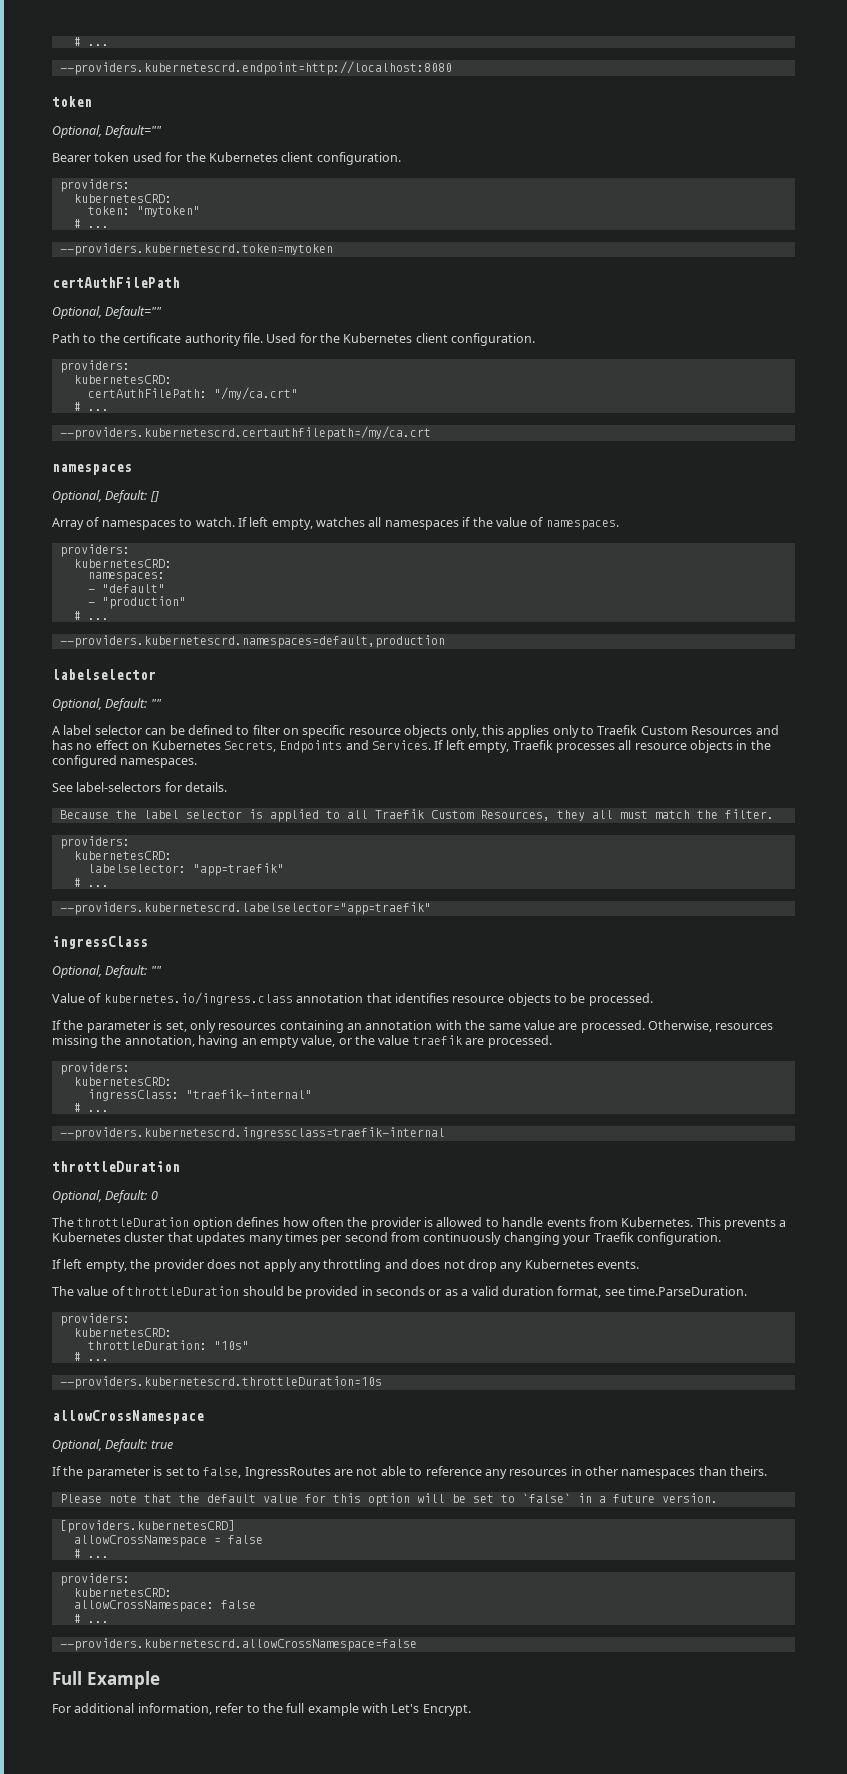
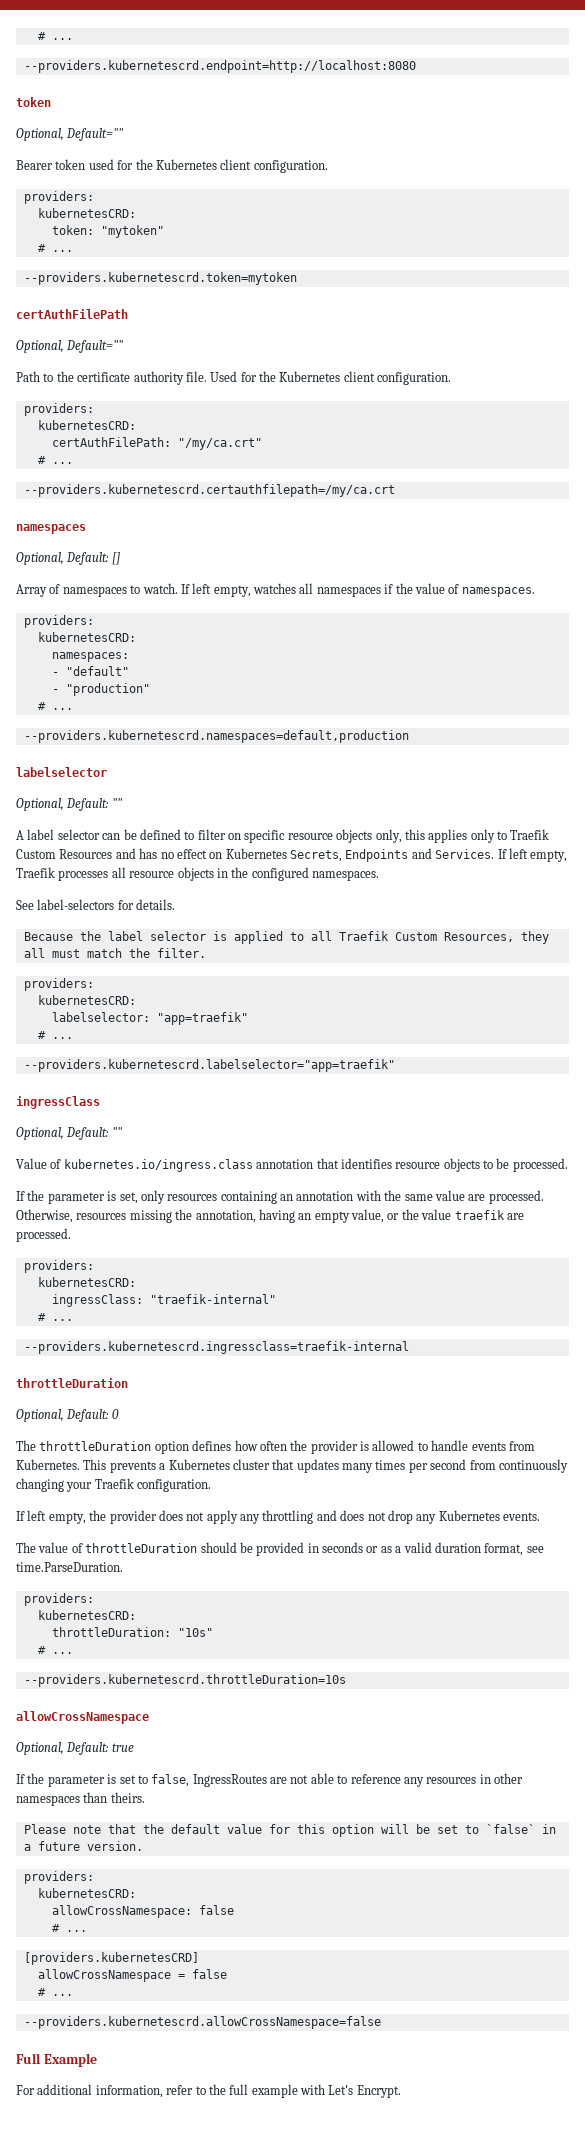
[59,1520,235,1533] [73,1535,263,1547] [73,1549,109,1558] [59,1573,130,1586] [73,1588,172,1597] [73,1600,214,1612] [providers.kubernetesCRD] // allowCrossNamespace = false // # ... // providers: // kubernetesCRD: // allowCrossNamespace: -> [23,1871,94,1884] [37,1888,136,1898] [51,1905,234,1918] [51,1924,87,1932] [23,1952,199,1965] [37,1969,185,1982] providers: // kubernetesCRD: // allowCrossNamespace: false // # ... // [providers.kubernetesCRD] // allowCrossNamespace =

